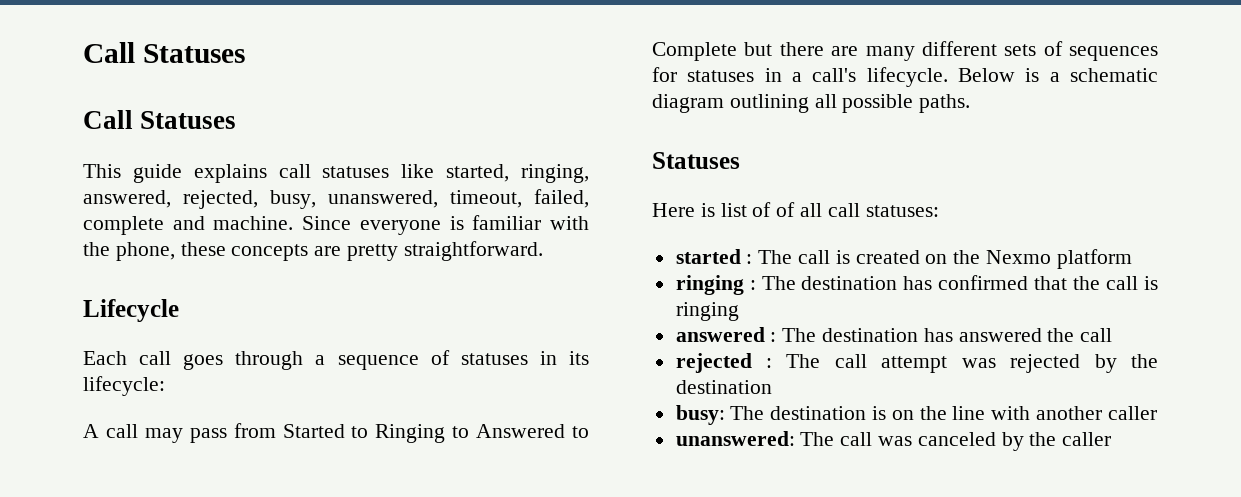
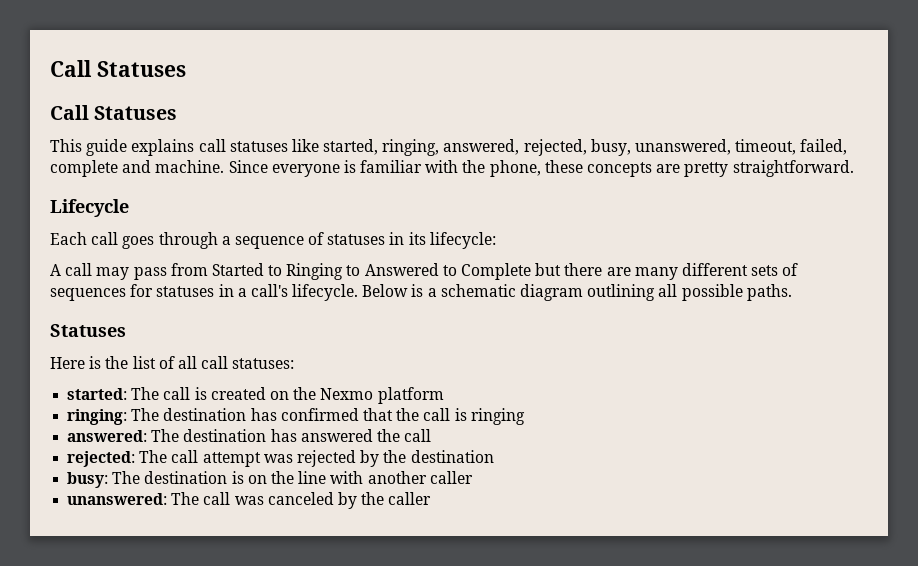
(715, 210) none -> [105,356,129,369] the
[776,202,796,217] of -> (175, 362) none
[675,249,753,264] started : -> [67,388,128,400] started:
[675,275,756,295] ringing : -> [67,409,128,425] ringing:
[675,327,777,342] answered : -> [67,430,148,442] answered:
[675,353,773,373] rejected : -> [67,451,136,467] rejected:

